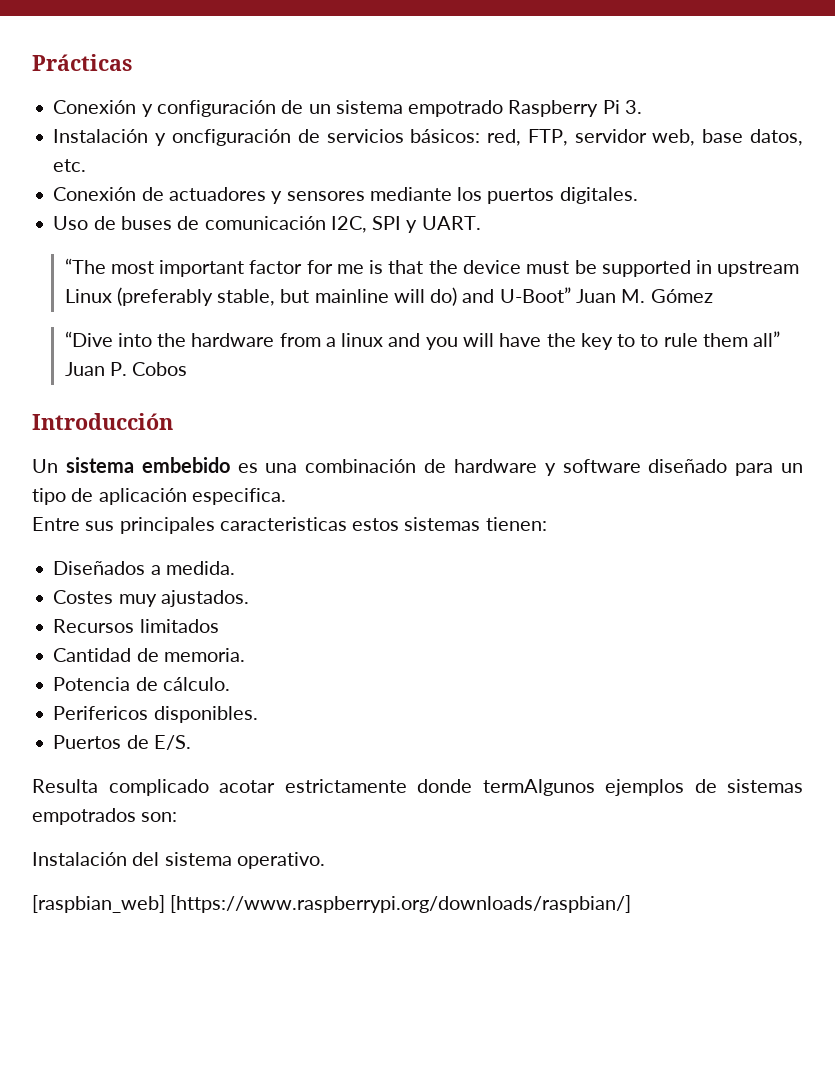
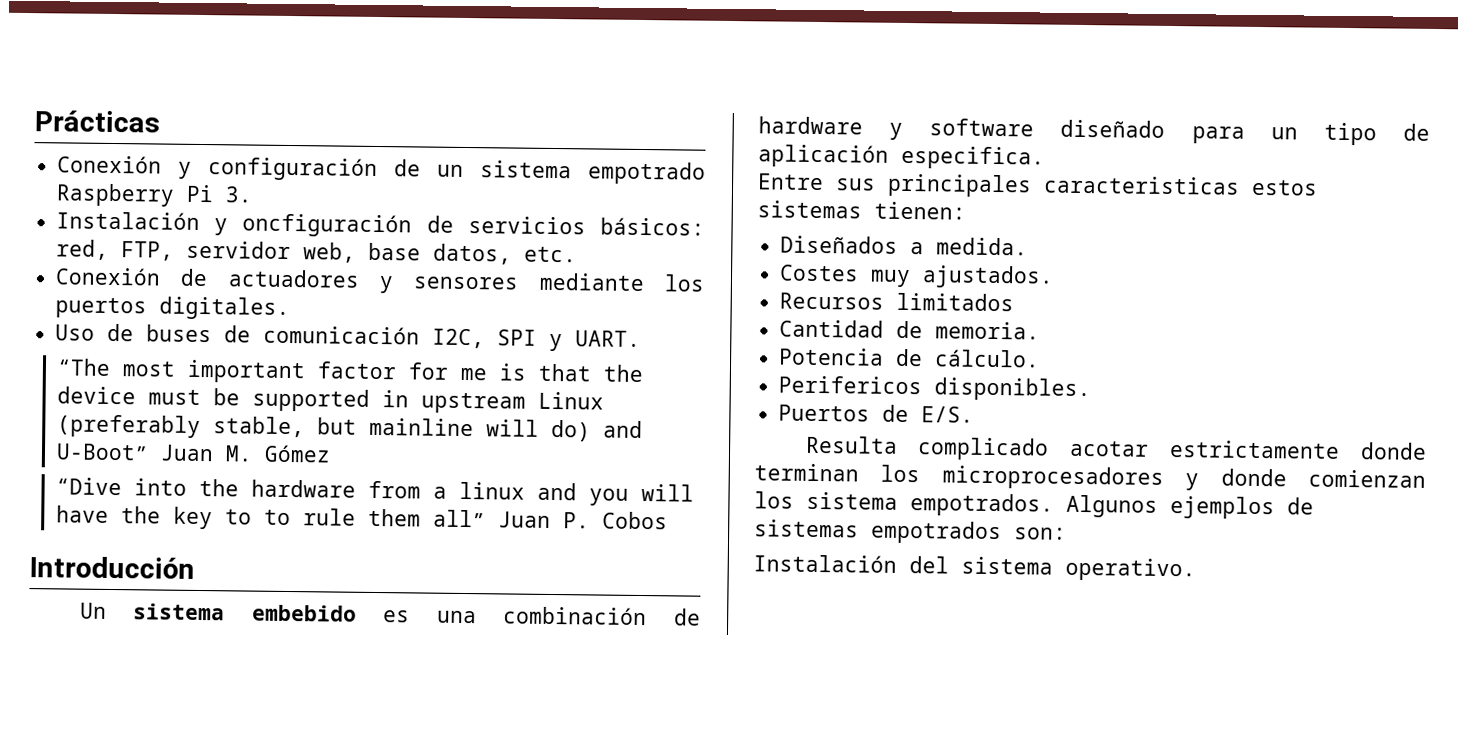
[482,779,595,796] termAlgunos -> [754,463,1426,491] [754,491,1158,518] terminan los microprocesadores y donde comienzan los sistema empotrados. Algunos
[32,895,632,913] // [raspbian_web] [https://www.raspberrypi.org/downloads/raspbian/] -> (1196, 569) none

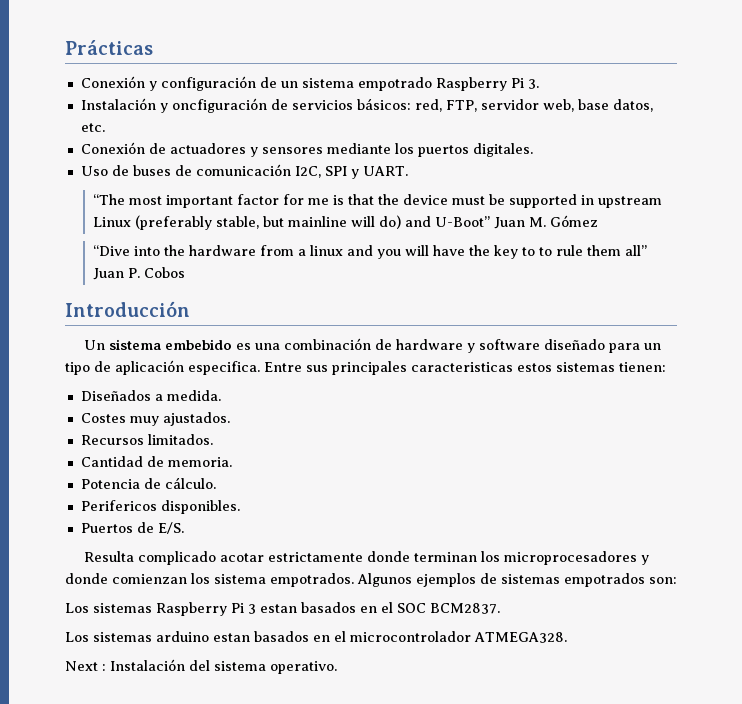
(1045, 157) // -> (260, 368) none
[896,292,1015,312] limitados -> [147,434,213,445] limitados.
(1067, 533) none -> [65,602,500,616] [65,631,567,643] [65,661,106,671] Los sistemas Raspberry Pi 3 estan basados en el SOC BCM2837. // Los sistemas arduino estan basados en el microcontrolador ATMEGA328. // Next :

